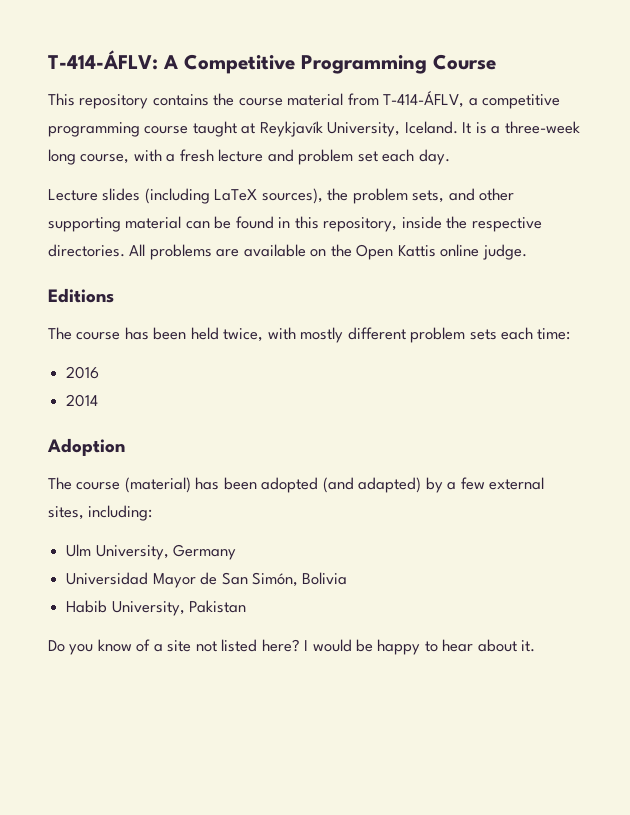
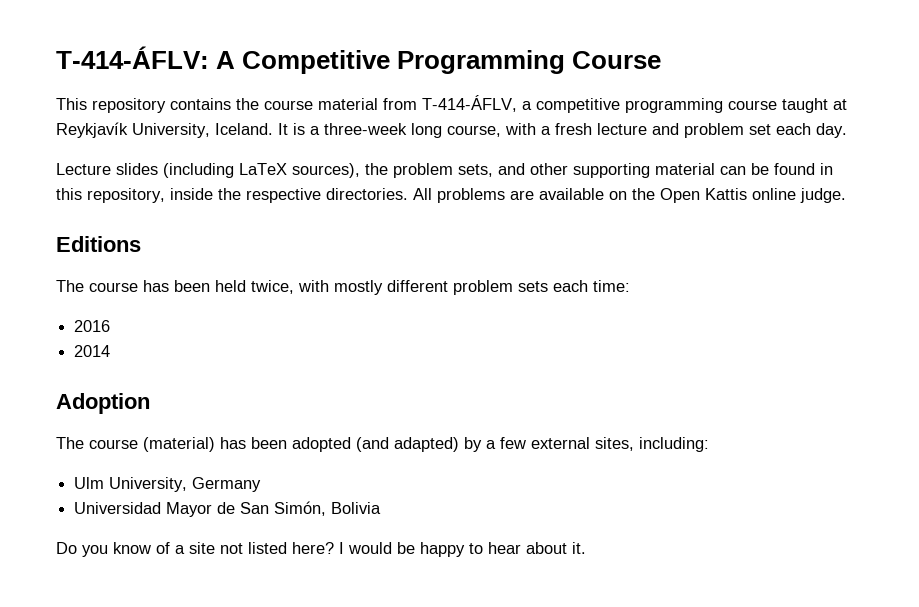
[66,600,247,616] // Habib University, Pakistan -> (382, 508) none

